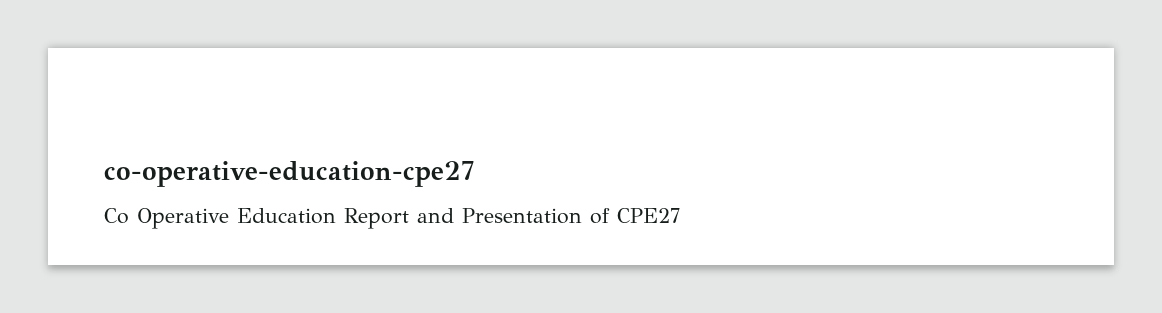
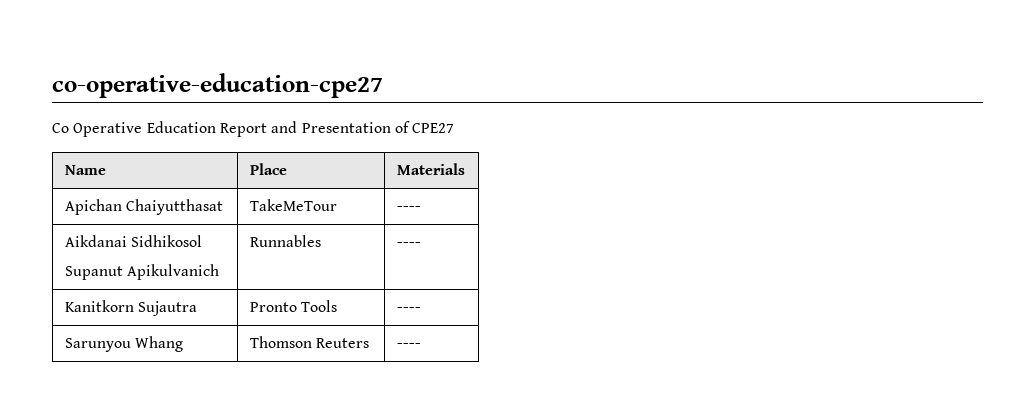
(680, 215) none -> [64,165,106,175] [249,163,287,175] [396,163,465,175] [64,199,223,215] [249,199,337,211] [396,206,421,211] [64,235,202,247] [64,264,219,280] [249,235,321,247] [396,242,421,247] [64,300,197,316] [249,300,337,312] [396,307,421,312] [64,336,183,352] [249,336,369,348] [396,343,421,348] // Name | Place | Materials // Apichan Chaiyutthasat | TakeMeTour | ---- // Aikdanai Sidhikosol // Supanut Apikulvanich | Runnables | ---- // Kanitkorn Sujautra | Pronto Tools | ---- // Sarunyou Whang | Thomson Reuters | ----

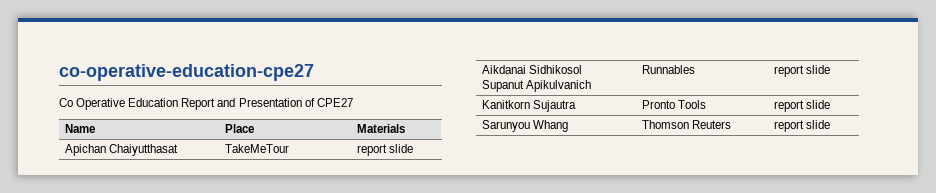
[396,206,421,211] ---- -> [357,144,414,156] report slide
[396,242,421,247] ---- -> [774,65,831,77] report slide
[396,307,421,312] ---- -> [774,100,831,112] report slide
[396,343,421,348] ---- -> [774,120,831,132] report slide

